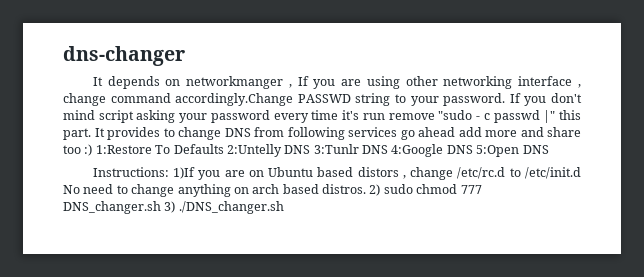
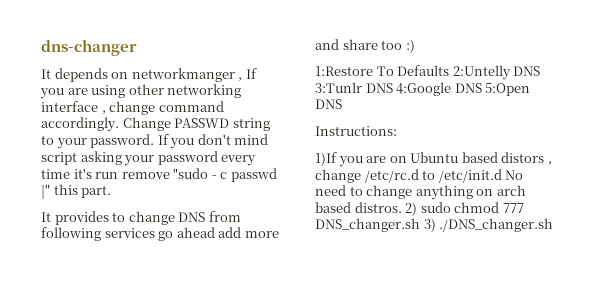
[175,93,294,106] accordingly.Change -> [41,117,171,132] accordingly. Change
(91, 134) none -> (112, 191) //
(93, 150) none -> (415, 46) //
(169, 172) none -> (397, 131) //

